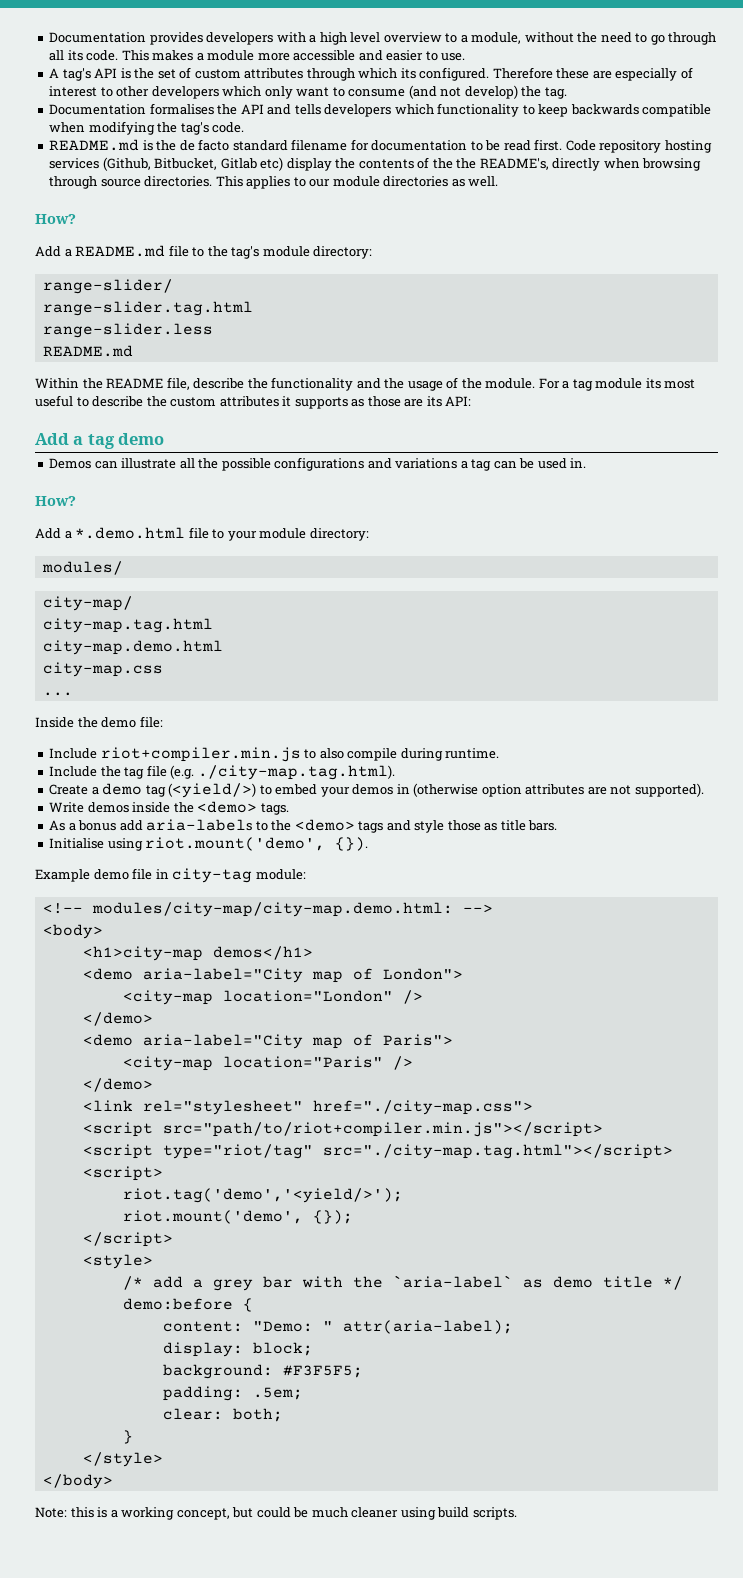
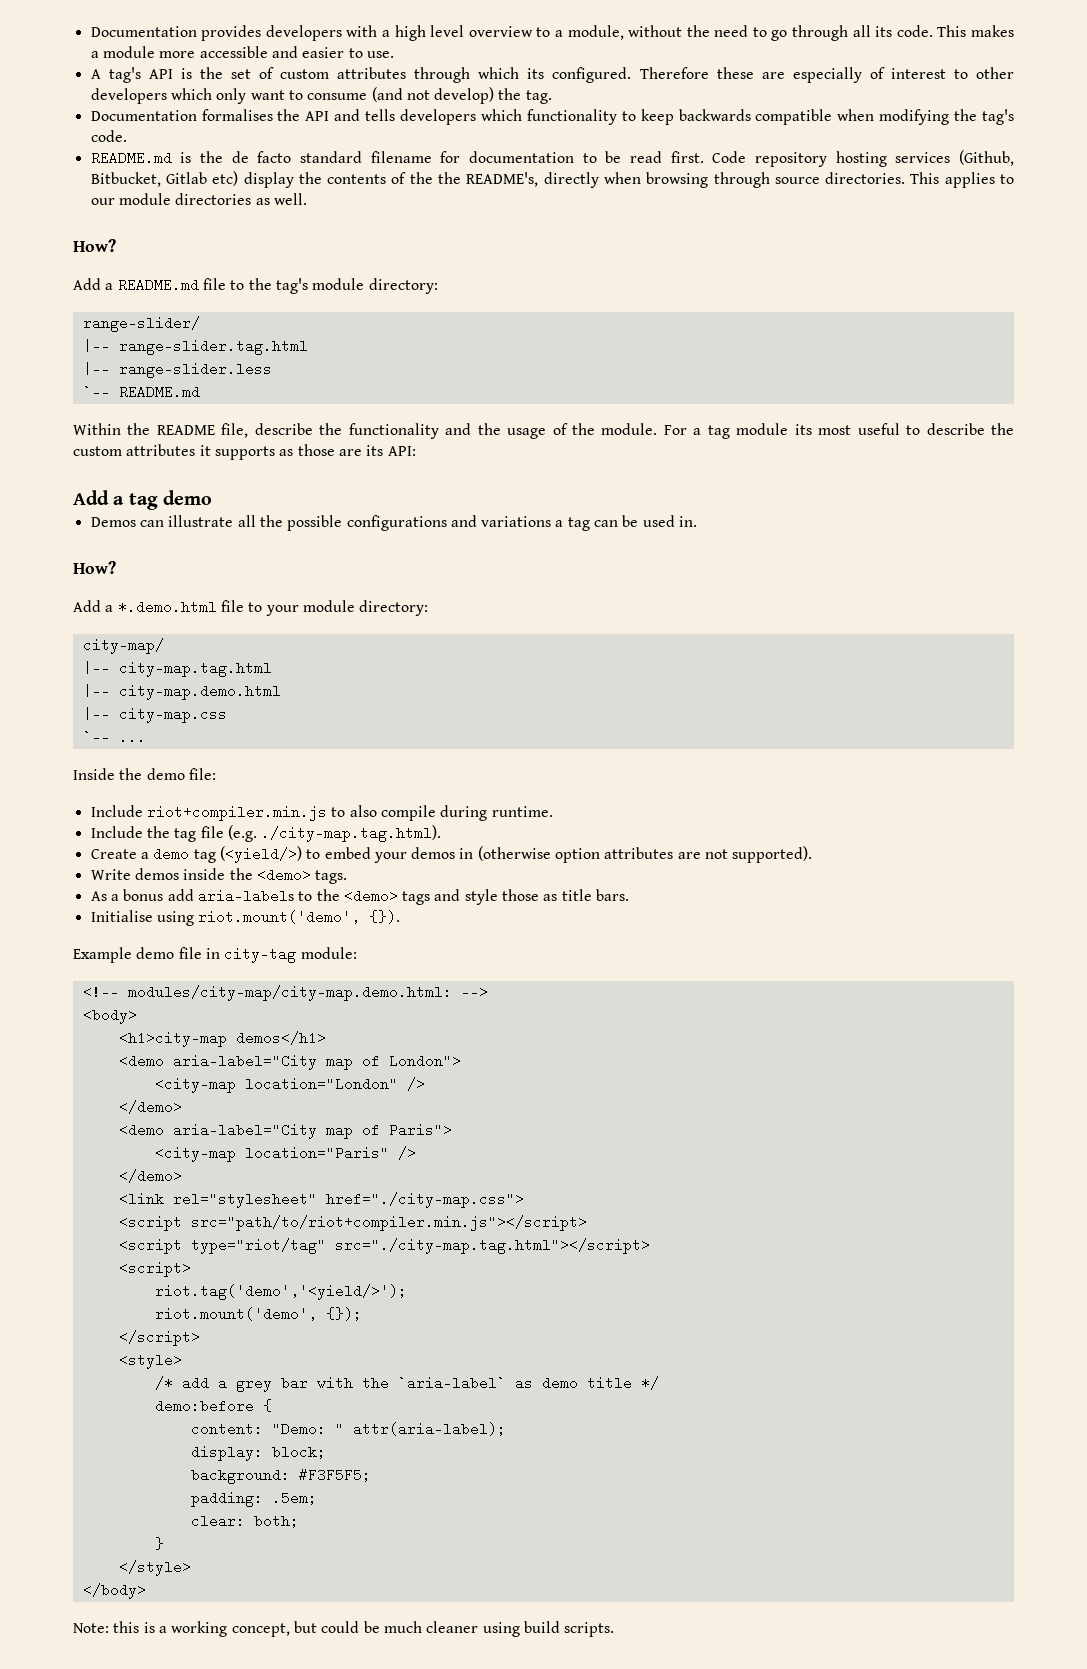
(173, 286) none -> [82,339,110,353] |--
(253, 308) none -> [82,362,110,376] |--
(213, 330) none -> [82,385,110,399] `--
[41,561,123,575] // modules/ -> (429, 608) none
(133, 603) none -> [82,661,110,675] |--
(213, 625) none -> [82,684,110,698] |--
(223, 647) none -> [82,707,110,721] |--
(163, 669) none -> [82,730,110,744] `--

